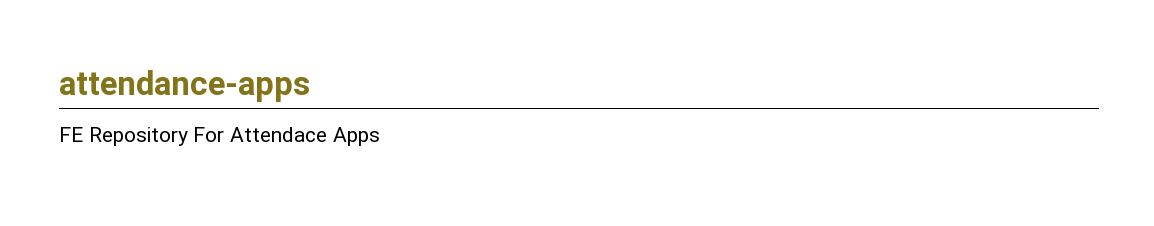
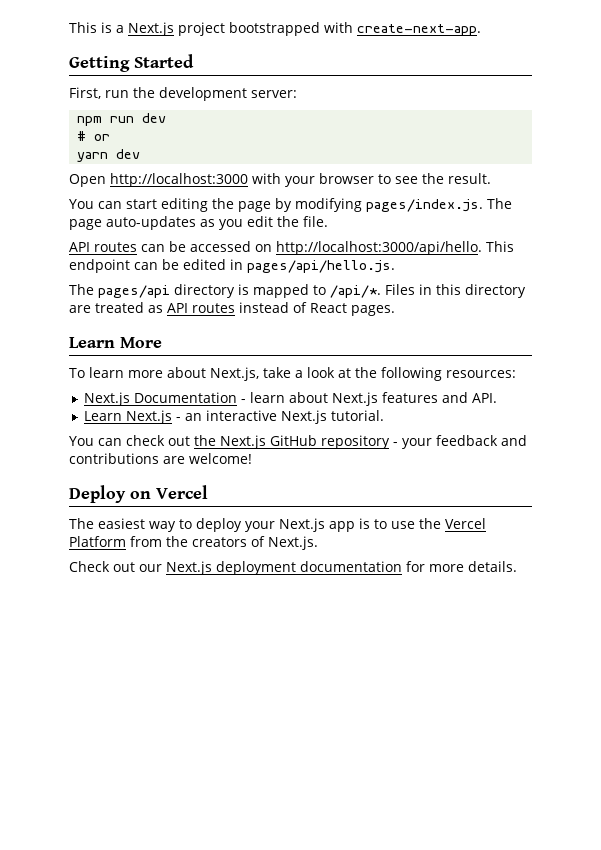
[59,70,310,102] [59,127,380,146] attendance-apps // FE Repository For Attendace Apps -> [69,22,481,36] [69,54,194,72] [69,87,297,101] [77,113,167,126] [77,131,111,141] [77,149,141,162] [69,173,491,187] [69,198,512,212] [69,216,328,230] [69,241,514,255] [69,259,395,273] [69,284,526,298] [69,302,395,316] [69,337,162,348] [69,367,516,381] [84,392,498,406] [84,410,385,424] [69,435,527,449] [69,453,252,464] [69,485,208,503] [69,518,486,532] [69,536,318,550] [69,561,517,575] This is a Next.js project bootstrapped with create-next-app. // Getting Started // First, run the development server: // npm run dev // # or // yarn dev // Open http://localhost:3000 with your browser to see the result. // You can start editing the page by modifying pages/index.js. The page auto-updates as you edit the file. // API routes can be accessed on http://localhost:3000/api/hello. This endpoint can be edited in pages/api/hello.js. // The pages/api directory is mapped to /api/*. Files in this directory are treated as API routes instead of React pages. // Learn More // To learn more about Next.js, take a look at the following resources: // Next.js Documentation - learn about Next.js features and API. // Learn Next.js - an interactive Next.js tutorial. // You can check out the Next.js GitHub repository - your feedback and contributions are welcome! // Deploy on Vercel // The easiest way to deploy your Next.js app is to use the Vercel Platform from the creators of Next.js. // Check out our Next.js deployment documentation for more details.

